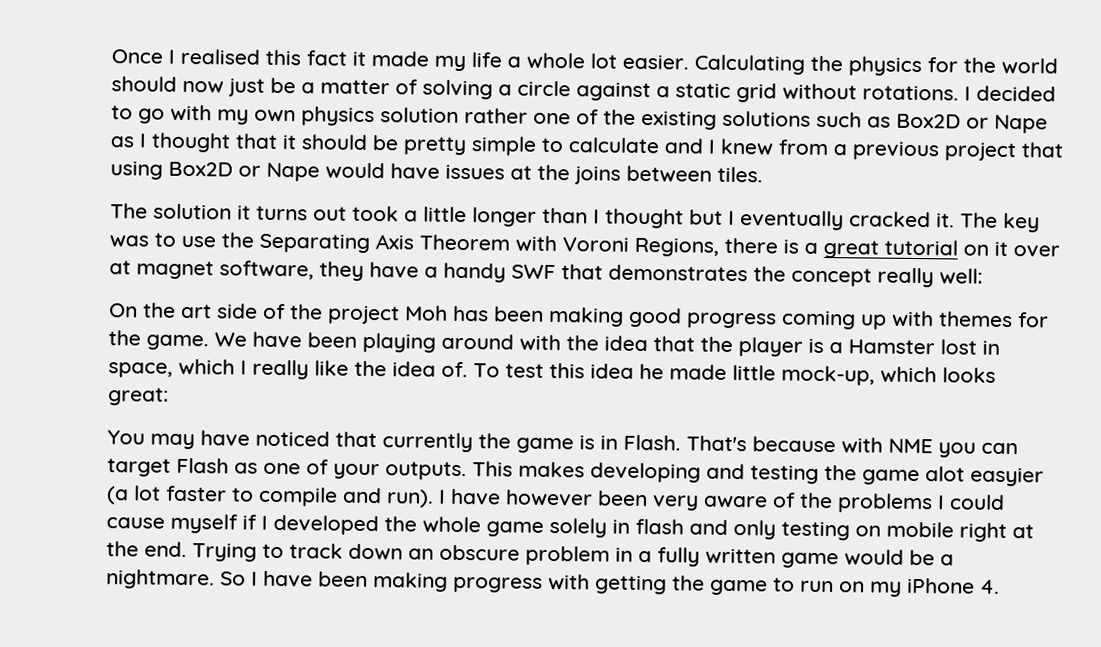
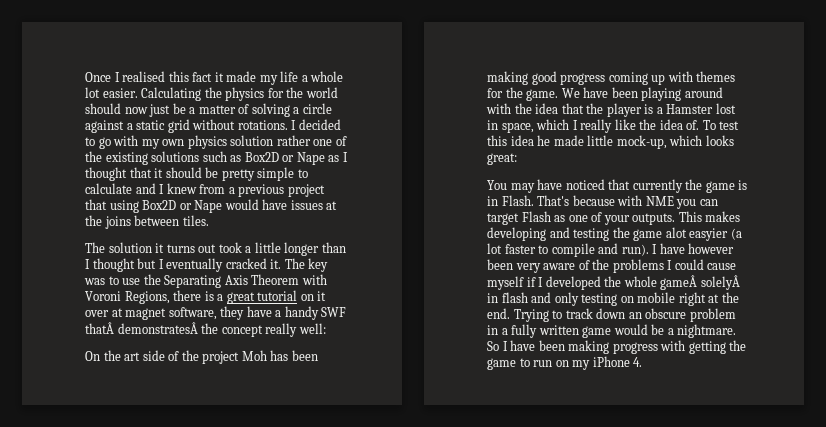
[561,264,748,282] that demonstrates -> [85,322,198,334] thatÂ demonstratesÂ
[486,518,607,538] game solely -> [660,275,740,290] gameÂ solelyÂ

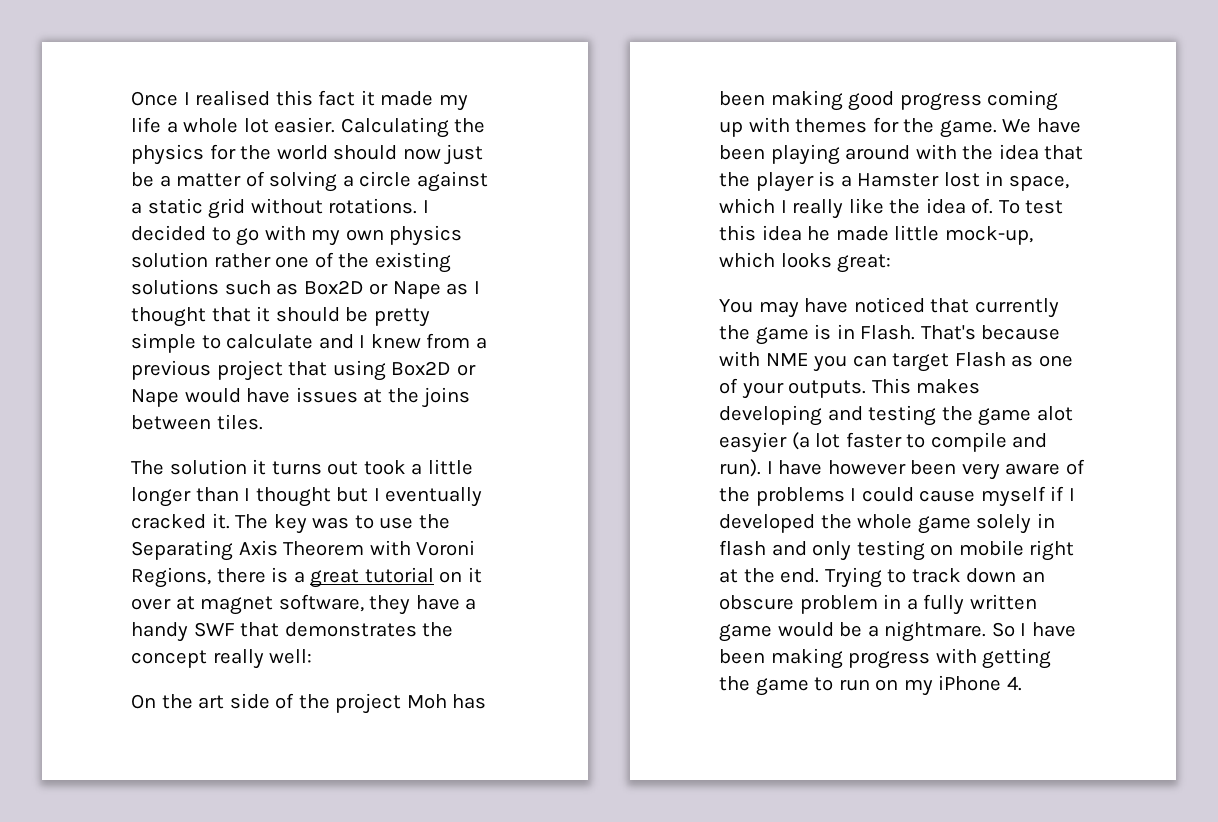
[85,322,198,334] thatÂ demonstratesÂ -> [240,622,417,637] that demonstrates
[660,275,740,290] gameÂ solelyÂ -> [917,514,1032,534] game solely

